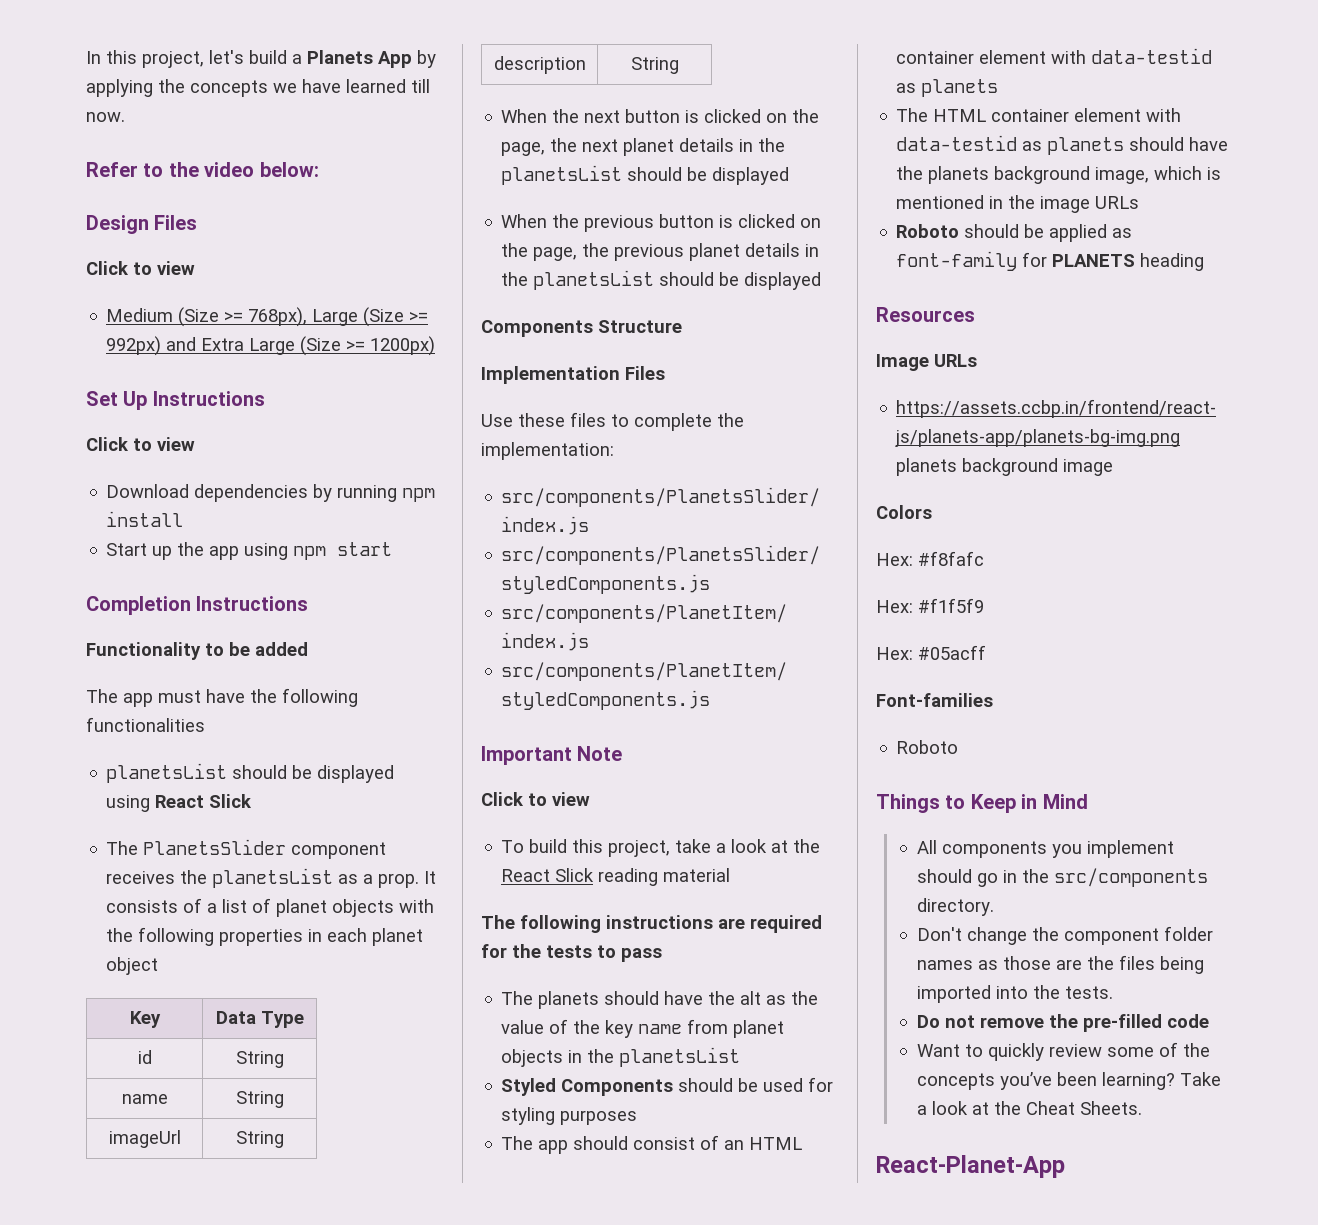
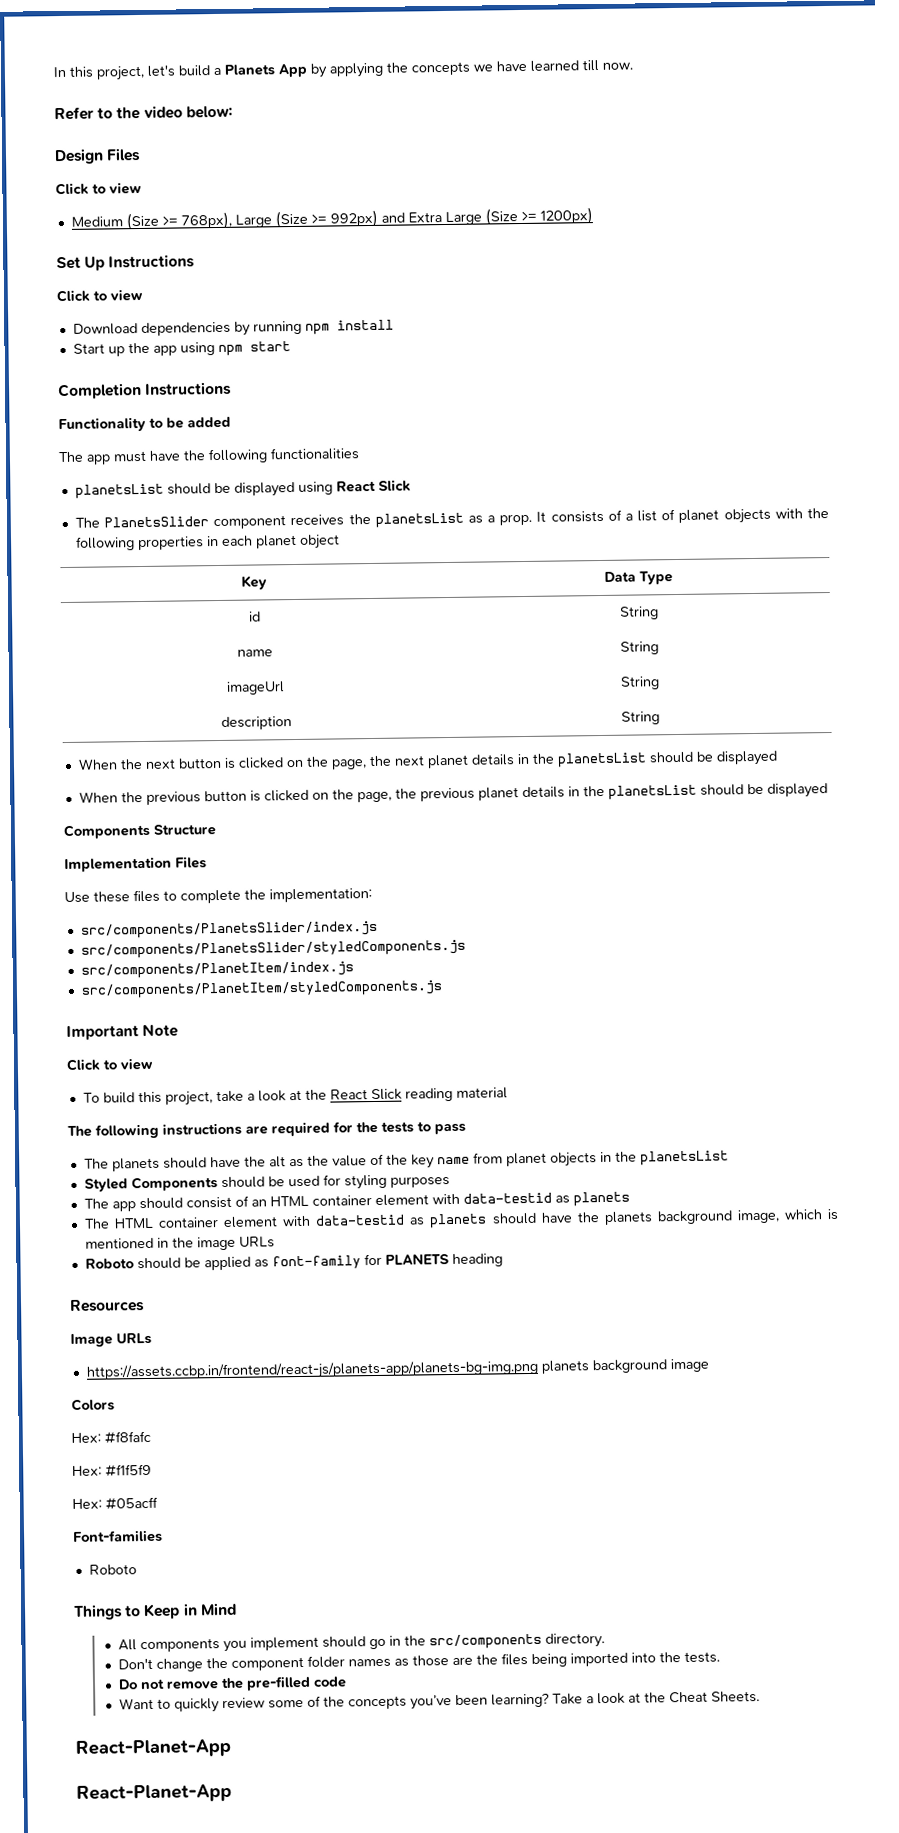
(1065, 1166) none -> [76,1783,232,1803] // React-Planet-App

